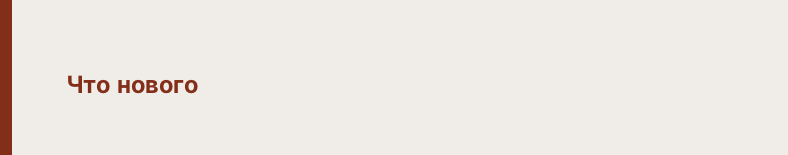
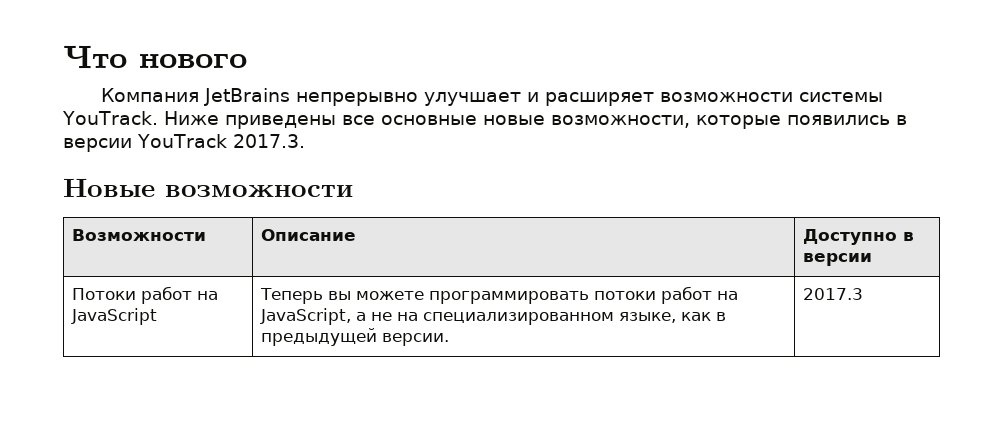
(198, 86) none -> [100,88,883,106] [62,111,907,129] [63,134,305,152] [63,178,353,197] [72,229,207,241] [261,229,357,241] [803,229,915,245] [803,253,873,266] [72,286,219,304] [71,308,158,325] [260,286,739,304] [260,308,727,325] [261,328,450,346] [803,288,864,300] // Компания JetBrains непрерывно улучшает и расширяет возможности системы YouTrack. Ниже приведены все основные новые возможности, которые появились в версии YouTrack 2017.3. // Новые возможности // Возможности | Описание | Доступно в версии // Потоки работ на JavaScript | Теперь вы можете программировать потоки работ на JavaScript, а не на специализированном языке, как в предыдущей версии. | 2017.3

